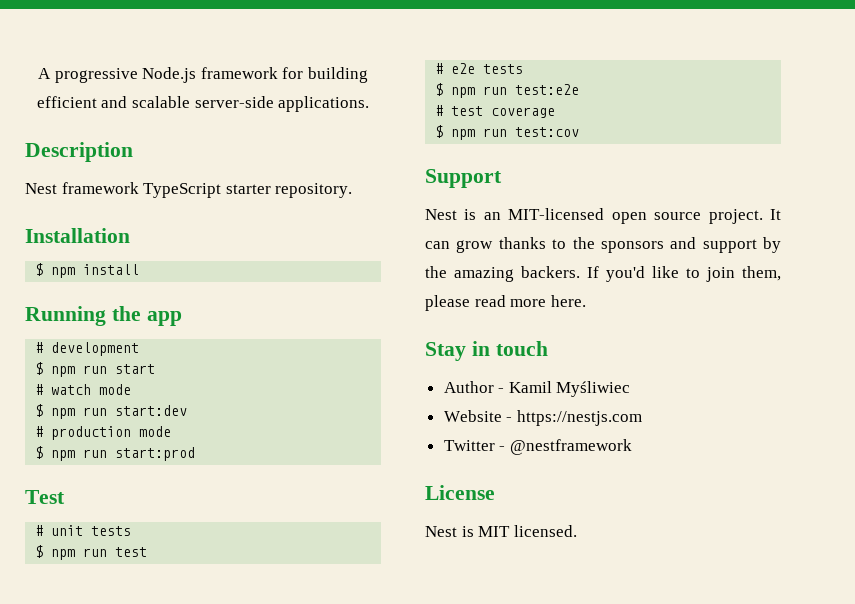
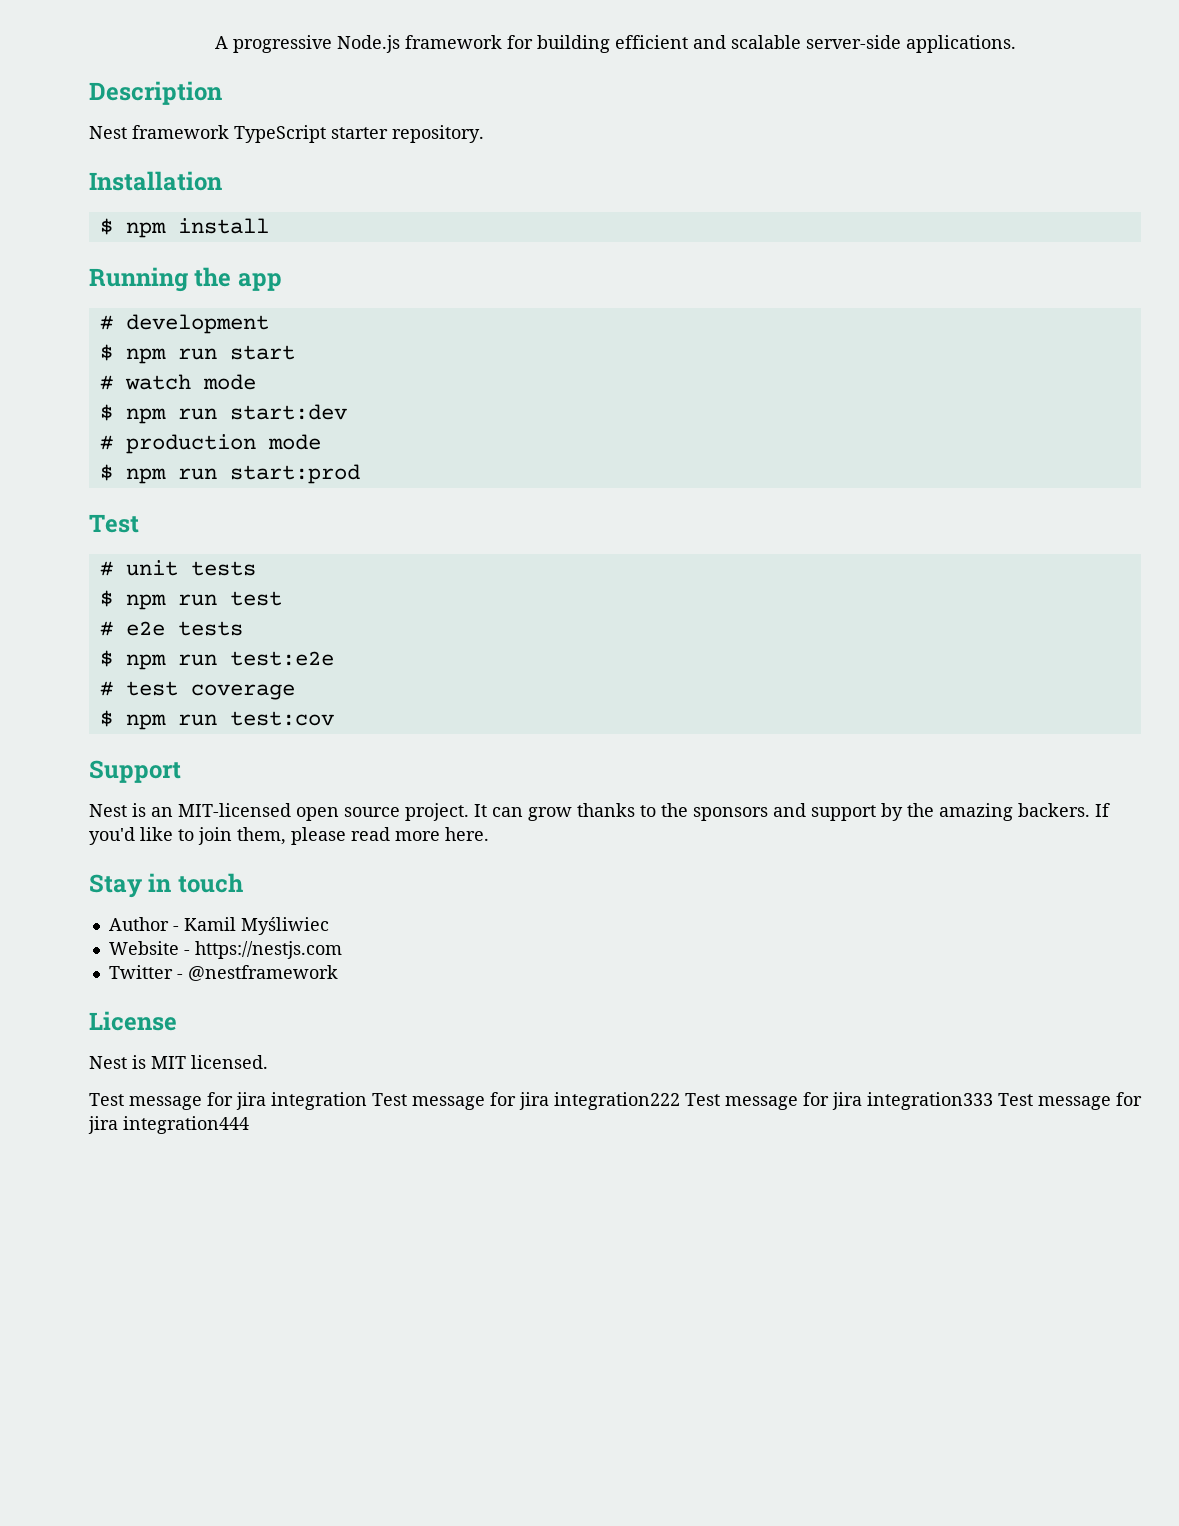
(577, 531) none -> [89,1092,1142,1110] [88,1116,249,1134] // Test message for jira integration Test message for jira integration222 Test message for jira integration333 Test message for jira integration444

